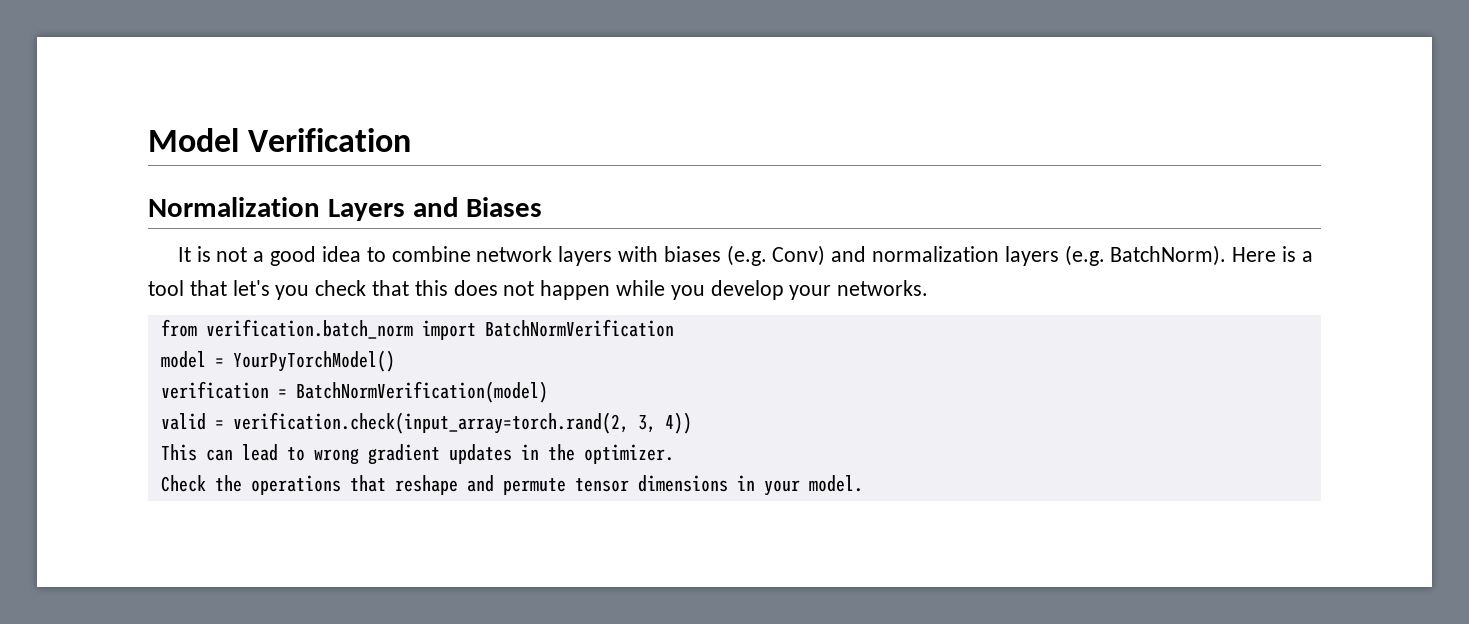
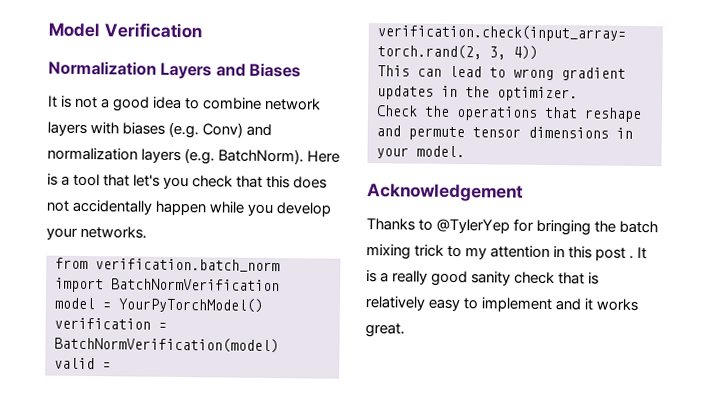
(535, 288) none -> [72,199,154,215] accidentally
(863, 483) none -> [367,183,524,202] [366,218,659,236] [366,244,648,261] [366,270,600,287] [365,296,639,313] [365,323,405,338] // Acknowledgement // Thanks to @TylerYep for bringing the batch mixing trick to my attention in this post . It is a really good sanity check that is relatively easy to implement and it works great.

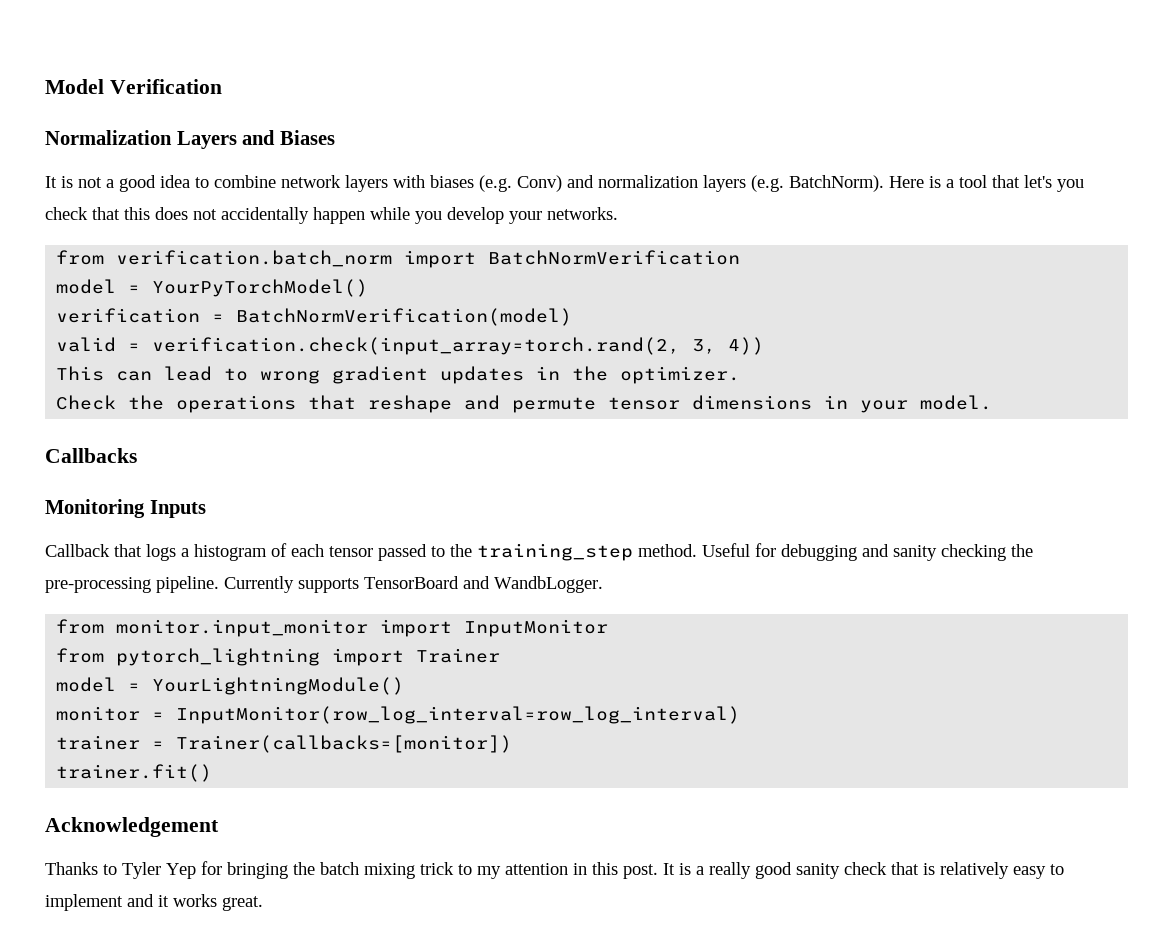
(465, 151) none -> [45,448,137,463] [45,499,206,518] [45,543,1033,561] [45,576,603,593] [56,619,609,637] [56,648,501,666] [56,677,405,695] [56,706,741,724] [56,735,513,753] [56,764,213,782] // Callbacks // Monitoring Inputs // Callback that logs a histogram of each tensor passed to the training_step method. Useful for debugging and sanity checking the pre-processing pipeline. Currently supports TensorBoard and WandbLogger. // from monitor.input_monitor import InputMonitor // from pytorch_lightning import Trainer // model = YourLightningModule() // monitor = InputMonitor(row_log_interval=row_log_interval) // trainer = Trainer(callbacks=[monitor]) // trainer.fit()
[436,218,511,234] @TylerYep -> [122,862,196,879] Tyler Yep
[595,247,635,261] post . -> [623,864,658,879] post.

